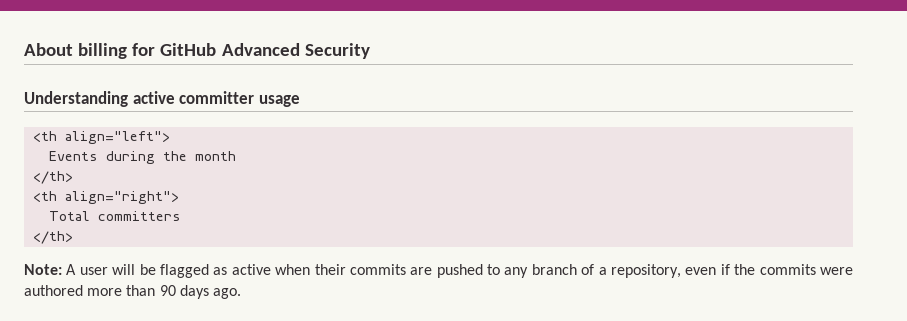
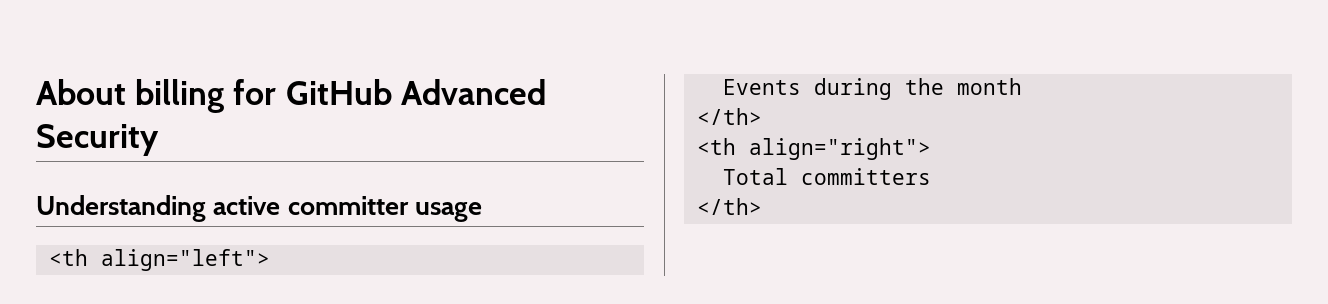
[24,264,854,278] [24,285,241,299] // Note: A user will be flagged as active when their commits are pushed to any branch of a repository, even if the commits were authored more than 90 days ago. -> (762, 206) none

